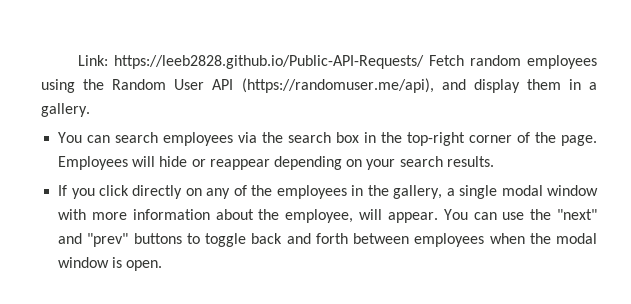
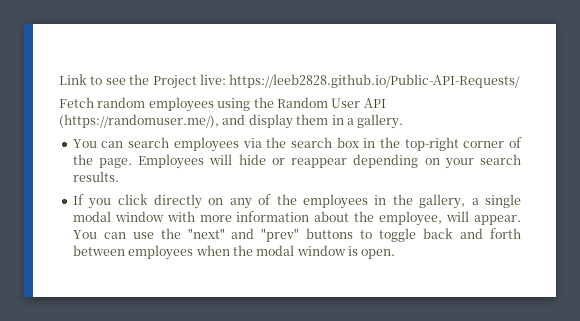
[78,55,109,66] Link: -> [59,74,226,89] Link to see the Project live:
(425, 62) none -> (521, 81) //
[241,78,434,93] (https://randomuser.me/api), -> [59,114,219,128] (https://randomuser.me/),

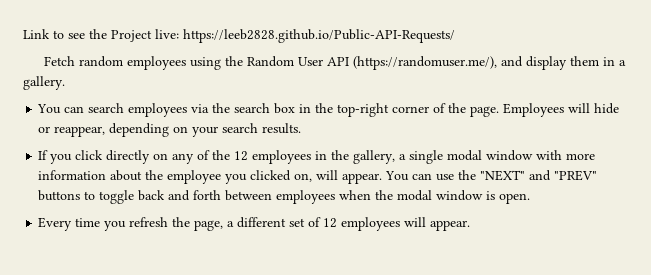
[291,158,348,168] reappear -> [54,126,106,137] reappear,
(297, 199) none -> [234,151,249,161] 12
[379,211,443,226] employee, -> [167,170,313,184] employee you clicked on,
[187,228,300,242] "next" and "prev" -> [480,170,598,181] "NEXT" and "PREV"
(396, 254) none -> [38,217,471,231] // Every time you refresh the page, a different set of 12 employees will appear.

